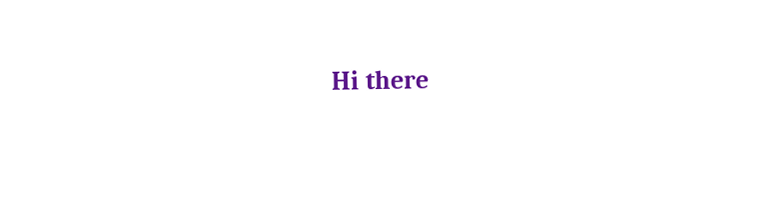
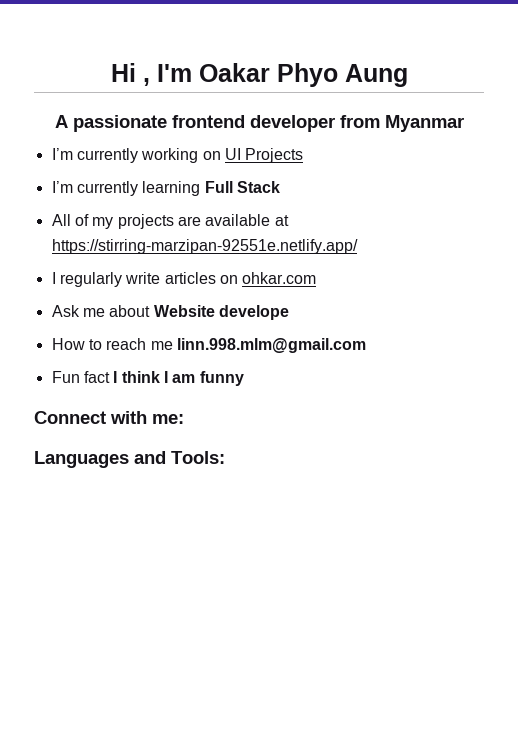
[364,69,429,90] there -> [142,63,408,87] [54,115,464,132] [51,148,304,163] [51,181,280,196] [51,214,289,229] [51,239,358,254] [51,272,317,287] [51,305,289,320] [51,338,366,353] [51,371,244,386] [34,411,184,424] [34,451,225,468] , I'm Oakar Phyo Aung // A passionate frontend developer from Myanmar // I’m currently working on UI Projects // I’m currently learning Full Stack // All of my projects are available at https://stirring-marzipan-92551e.netlify.app/ // I regularly write articles on ohkar.com // Ask me about Website develope // How to reach me linn.998.mlm@gmail.com // Fun fact I think I am funny // Connect with me: // Languages and Tools:

